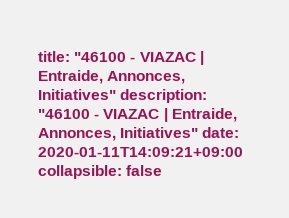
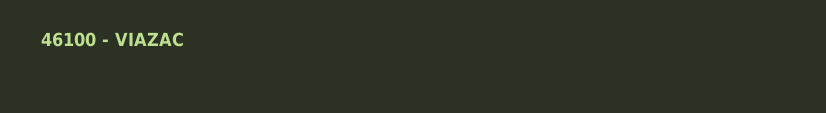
[38,51,204,65] [38,70,186,84] [38,89,208,103] [38,108,237,122] [38,127,240,141] [38,147,243,157] [38,165,163,179] title: "46100 - VIAZAC | Entraide, Annonces, Initiatives" description: "46100 - VIAZAC | Entraide, Annonces, Initiatives" date: 2020-01-11T14:09:21+09:00 collapsible: false -> [41,32,184,47] 46100 - VIAZAC

